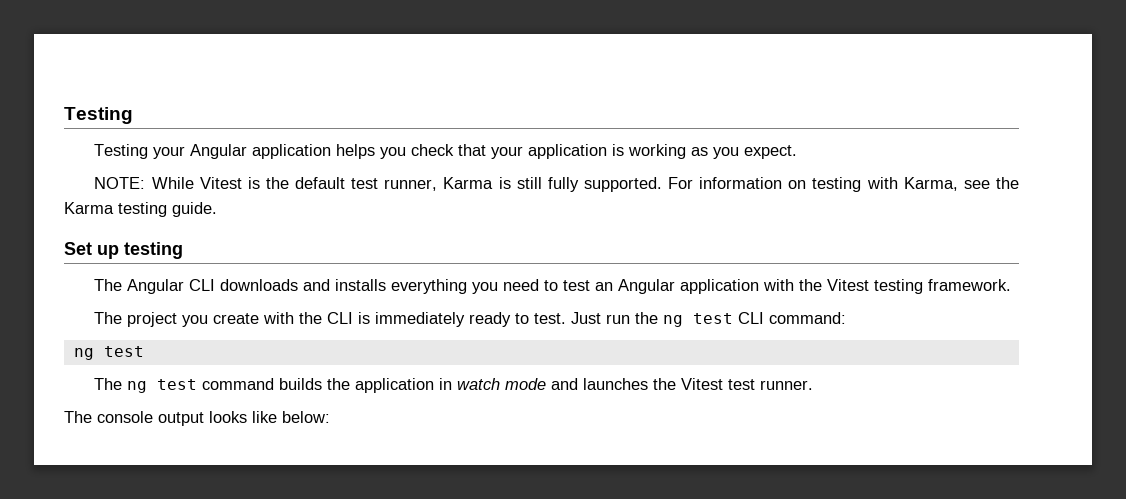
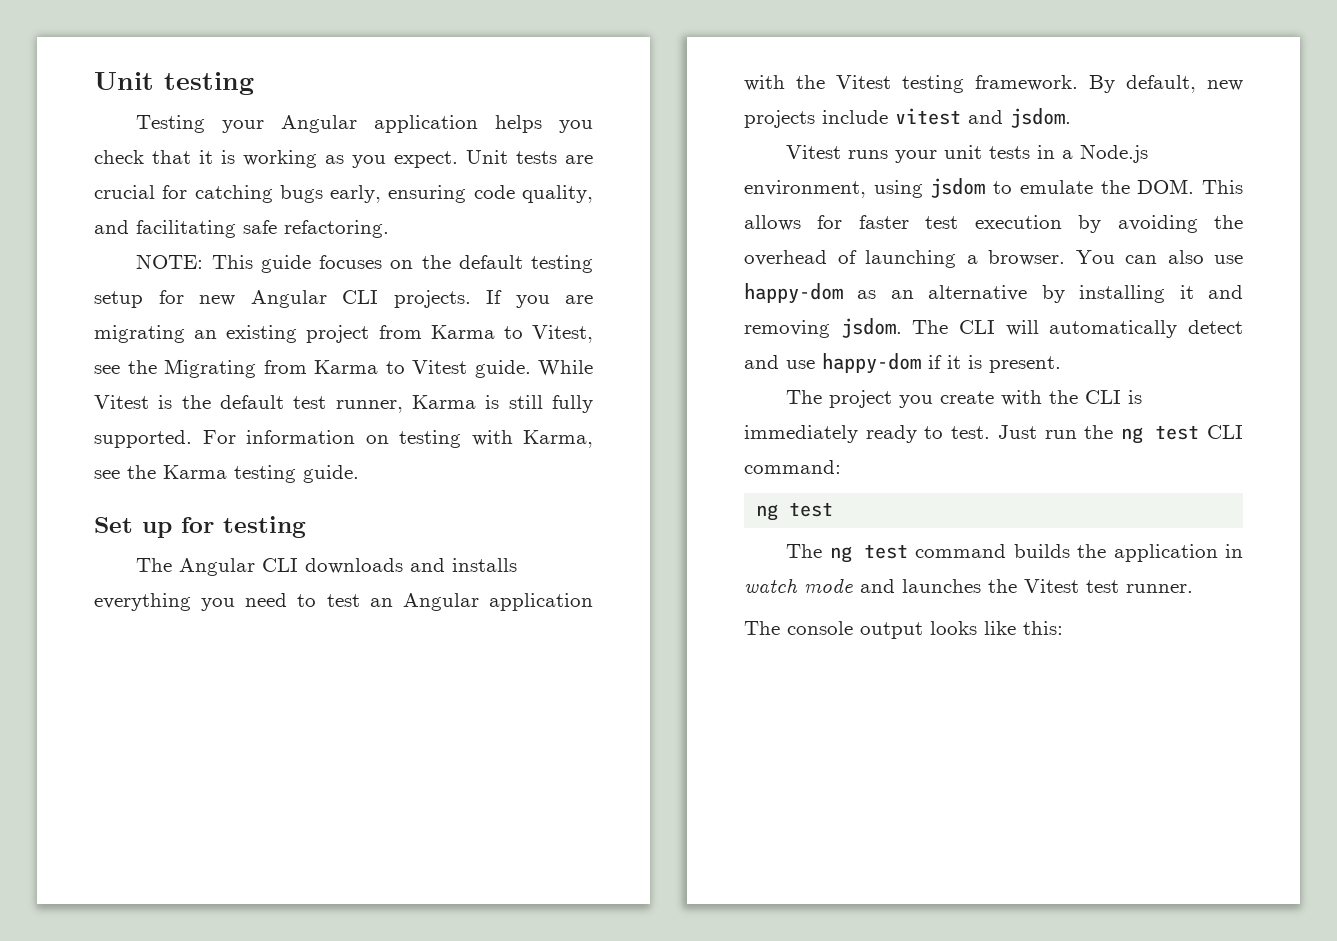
[64,107,133,124] Testing -> [94,72,254,95] Unit testing
[491,144,608,159] your application -> [199,150,213,164] it
[94,177,146,189] // NOTE: -> [466,150,593,164] [94,185,593,203] [94,220,389,238] [136,254,593,273] [94,290,593,308] [94,325,594,343] [94,359,531,378] Unit tests are crucial for catching bugs early, ensuring code quality, and facilitating safe refactoring. // NOTE: This guide focuses on the default testing setup for new Angular CLI projects. If you are migrating an existing project from Karma to Vitest, see the Migrating from Karma to Vitest guide.
(119, 252) none -> [181,517,214,533] for
(1012, 285) none -> [1089,75,1243,93] [744,108,1071,128] [786,144,1149,163] [744,178,1243,198] [744,215,1243,233] [744,250,1243,268] [744,283,1243,304] [744,318,1243,338] [744,353,1061,374] By default, new projects include vitest and jsdom. // Vitest runs your unit tests in a Node.js environment, using jsdom to emulate the DOM. This allows for faster test execution by avoiding the overhead of launching a browser. You can also use happy-dom as an alternative by installing it and removing jsdom. The CLI will automatically detect and use happy-dom if it is present.
[282,411,330,423] below: -> [1023,621,1063,635] this:

